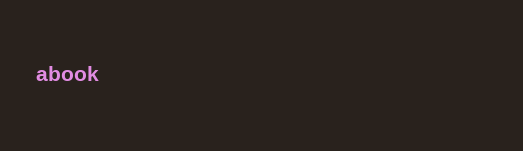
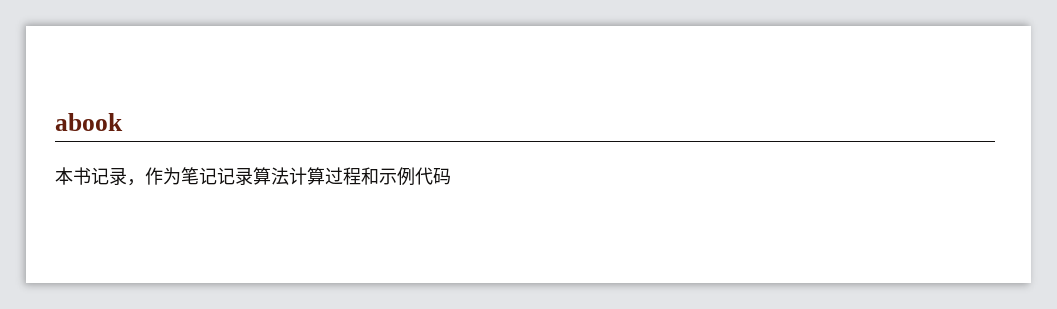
(99, 73) none -> [55,167,451,186] // 本书记录，作为笔记记录算法计算过程和示例代码

